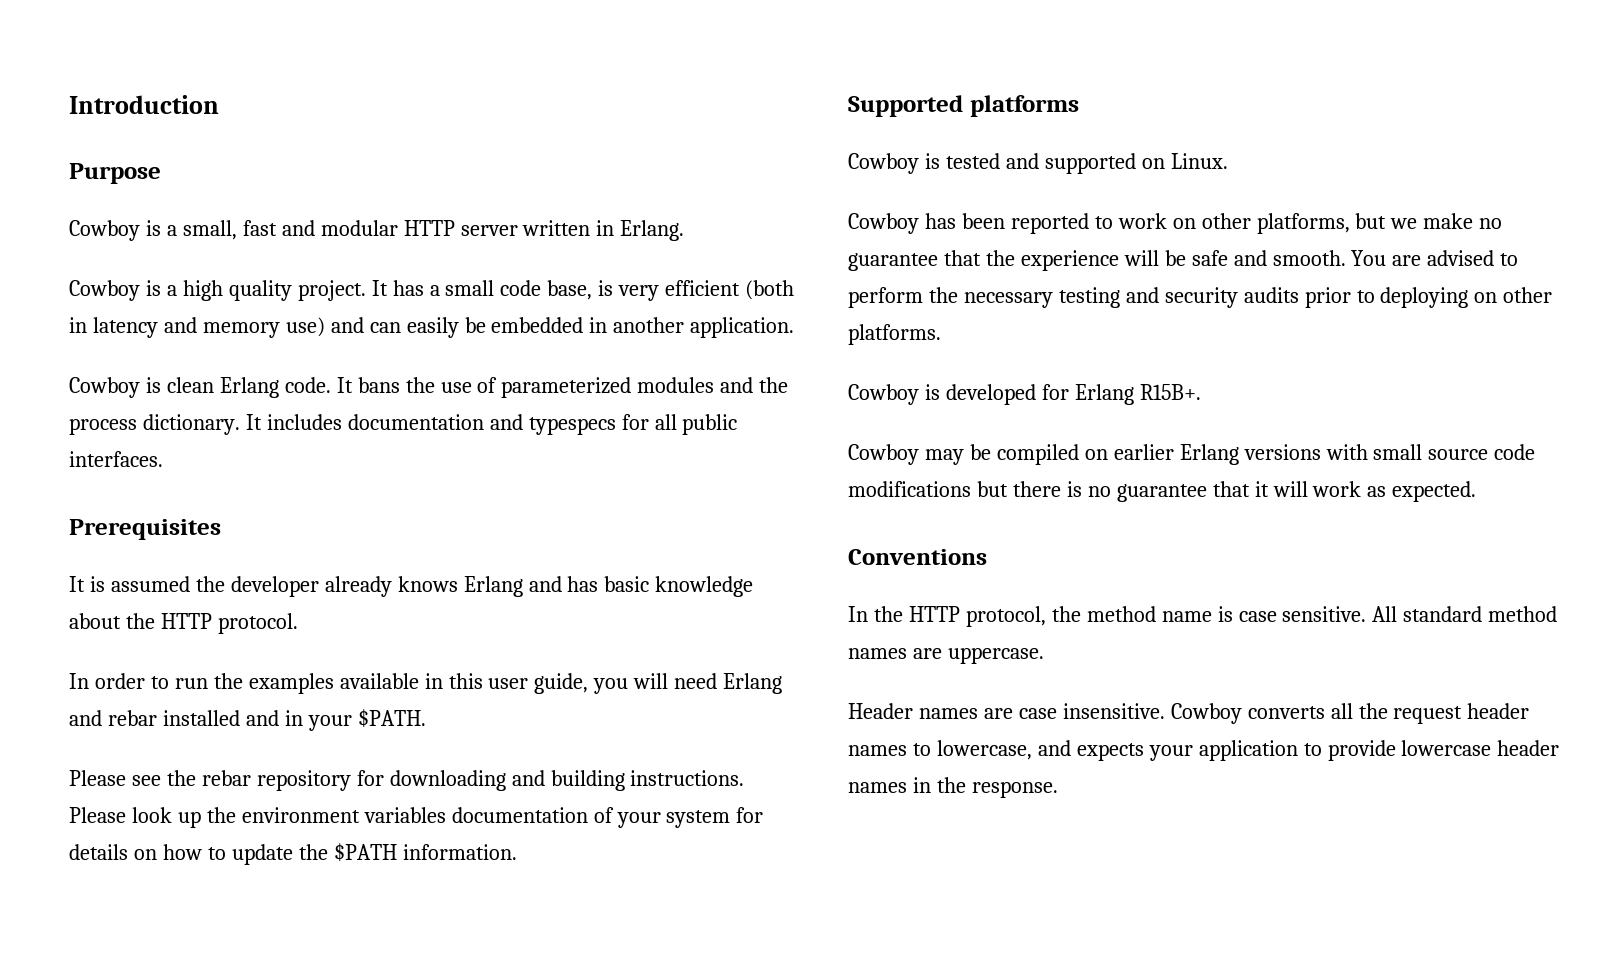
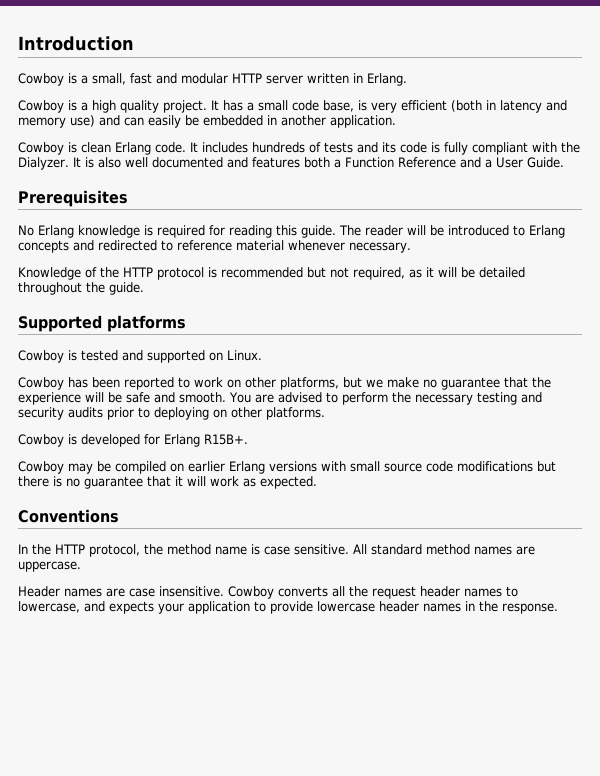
[69,163,161,184] // Purpose -> (134, 43) none
[357,377,789,398] [69,414,738,435] [69,451,163,467] [69,519,221,540] [69,576,754,597] [69,613,298,634] [69,673,783,694] [69,709,426,731] [69,770,745,791] [69,807,764,828] [69,843,517,865] bans the use of parameterized modules and the process dictionary. It includes documentation and typespecs for all public interfaces. // Prerequisites // It is assumed the developer already knows Erlang and has basic knowledge about the HTTP protocol. // In order to run the examples available in this user guide, you will need Erlang and rebar installed and in your $PATH. // Please see the rebar repository for downloading and building instructions. Please look up the environment variables documentation of your system for details on how to update the $PATH information. -> [202,142,580,155] [18,157,564,170] [18,190,128,207] [18,225,565,238] [18,240,411,253] [18,267,525,280] [18,282,144,295] includes hundreds of tests and its code is fully compliant with the Dialyzer. It is also well documented and features both a Function Reference and a User Guide. // Prerequisites // No Erlang knowledge is required for reading this guide. The reader will be introduced to Erlang concepts and redirected to reference material whenever necessary. // Knowledge of the HTTP protocol is recommended but not required, as it will be detailed throughout the guide.

